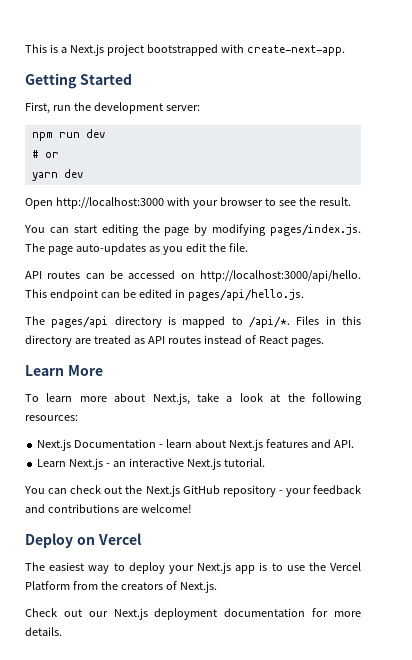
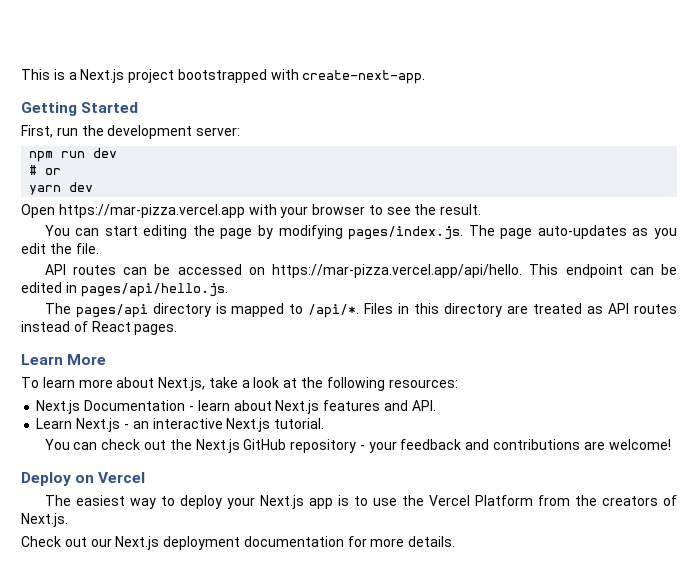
[55,197,164,209] http://localhost:3000 -> [58,204,245,218] https://mar-pizza.vercel.app
[200,270,361,282] http://localhost:3000/api/hello. -> [272,264,523,278] https://mar-pizza.vercel.app/api/hello.

